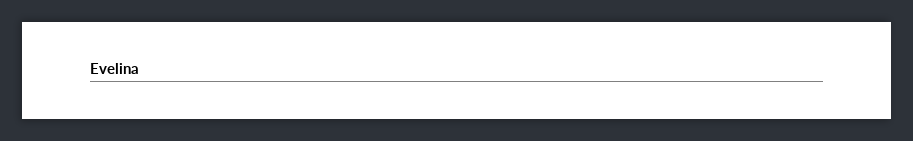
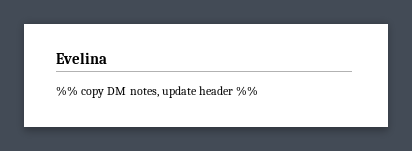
(139, 68) none -> [56,86,259,98] // %% copy DM notes, update header %%

